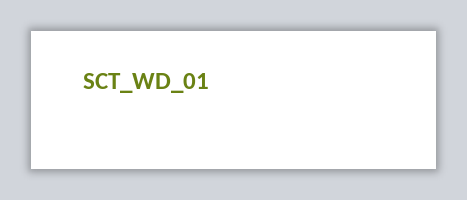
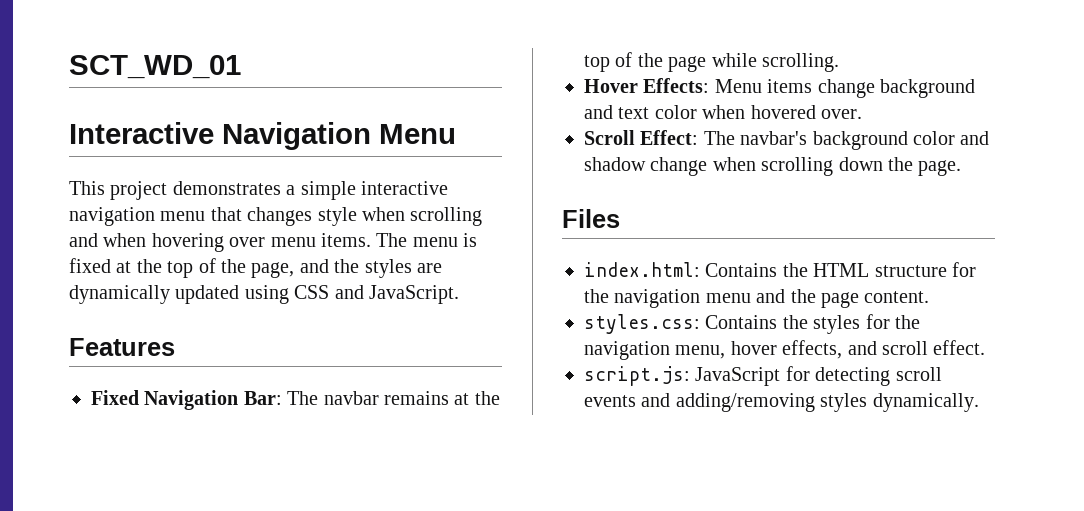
(209, 83) none -> [69,122,456,150] [69,181,448,200] [69,207,483,226] [69,233,478,252] [69,258,442,278] [69,285,459,304] [69,338,175,356] [91,390,500,410] [584,52,839,72] [584,78,975,98] [584,105,862,119] [584,130,990,150] [584,157,962,176] [562,209,620,228] [584,262,976,277] [584,289,930,308] [584,314,920,334] [584,340,986,360] [584,366,942,386] [584,393,979,412] // Interactive Navigation Menu // This project demonstrates a simple interactive navigation menu that changes style when scrolling and when hovering over menu items. The menu is fixed at the top of the page, and the styles are dynamically updated using CSS and JavaScript. // Features // Fixed Navigation Bar: The navbar remains at the top of the page while scrolling. // Hover Effects: Menu items change background and text color when hovered over. // Scroll Effect: The navbar's background color and shadow change when scrolling down the page. // Files // index.html: Contains the HTML structure for the navigation menu and the page content. // styles.css: Contains the styles for the navigation menu, hover effects, and scroll effect. // script.js: JavaScript for detecting scroll events and adding/removing styles dynamically.

